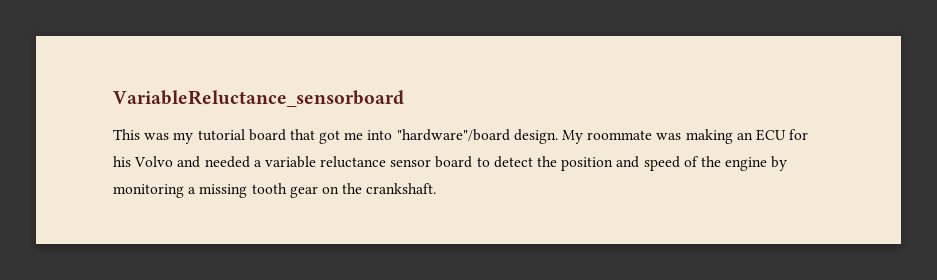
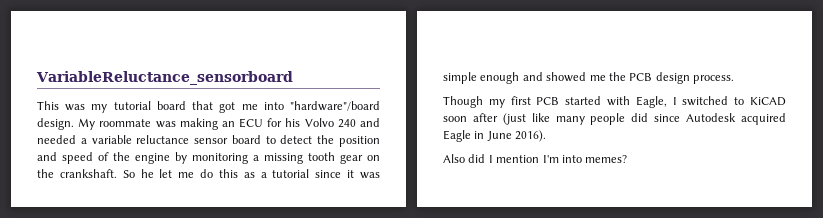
(174, 161) none -> [337,119,356,128] 240
(437, 188) none -> [122,169,380,179] [443,72,734,84] [443,96,786,108] [443,113,786,125] [443,130,547,142] [443,154,628,163] So he let me do this as a tutorial since it was simple enough and showed me the PCB design process. // Though my first PCB started with Eagle, I switched to KiCAD soon after (just like many people did since Autodesk acquired Eagle in June 2016). // Also did I mention I'm into memes?

